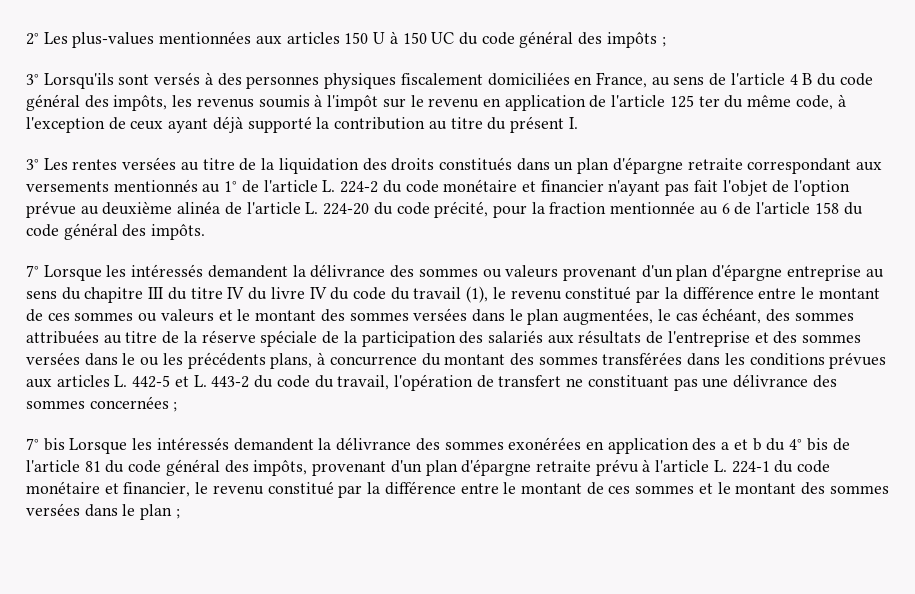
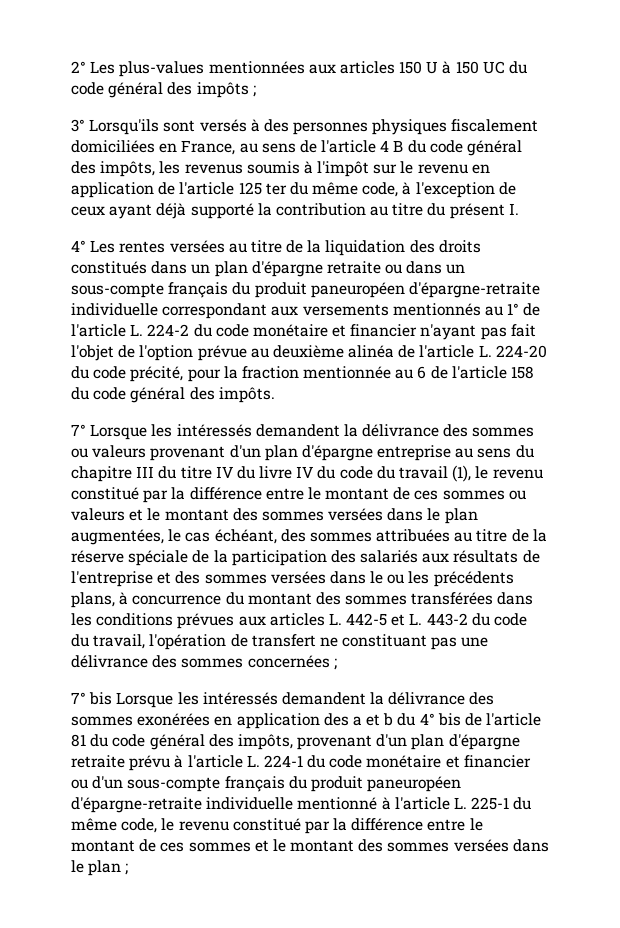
[26,159,39,170] 3° -> [71,240,86,252] 4°
(743, 164) none -> [385,261,466,274] [71,282,540,298] [71,303,158,316] ou dans un sous-compte français du produit paneuropéen d'épargne-retraite individuelle
[123,482,191,497] financier, -> [463,755,531,768] [71,776,462,792] [71,797,532,813] [71,818,158,833] financier ou d'un sous-compte français du produit paneuropéen d'épargne-retraite individuelle mentionné à l'article L. 225-1 du même code,

